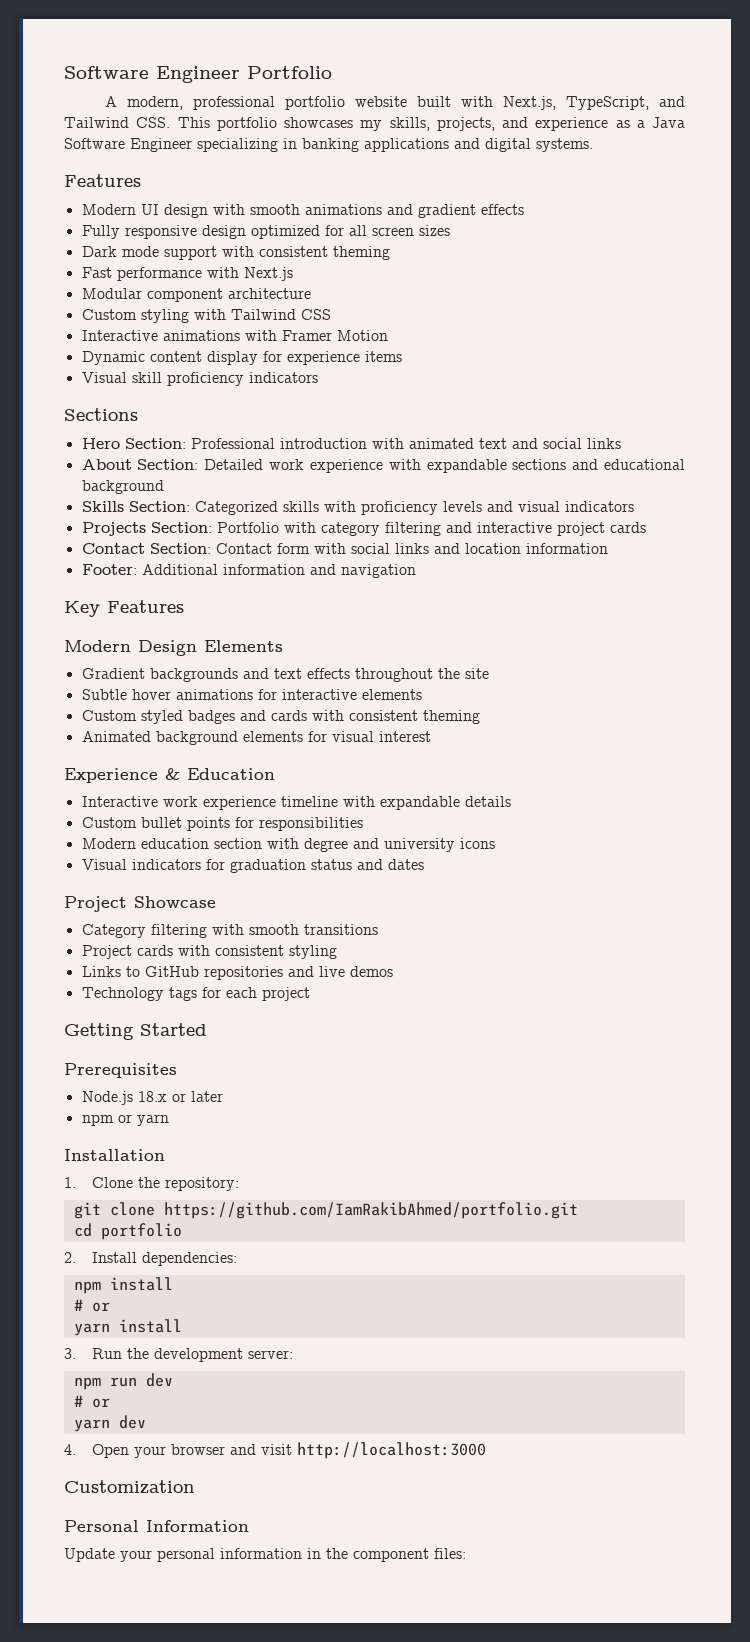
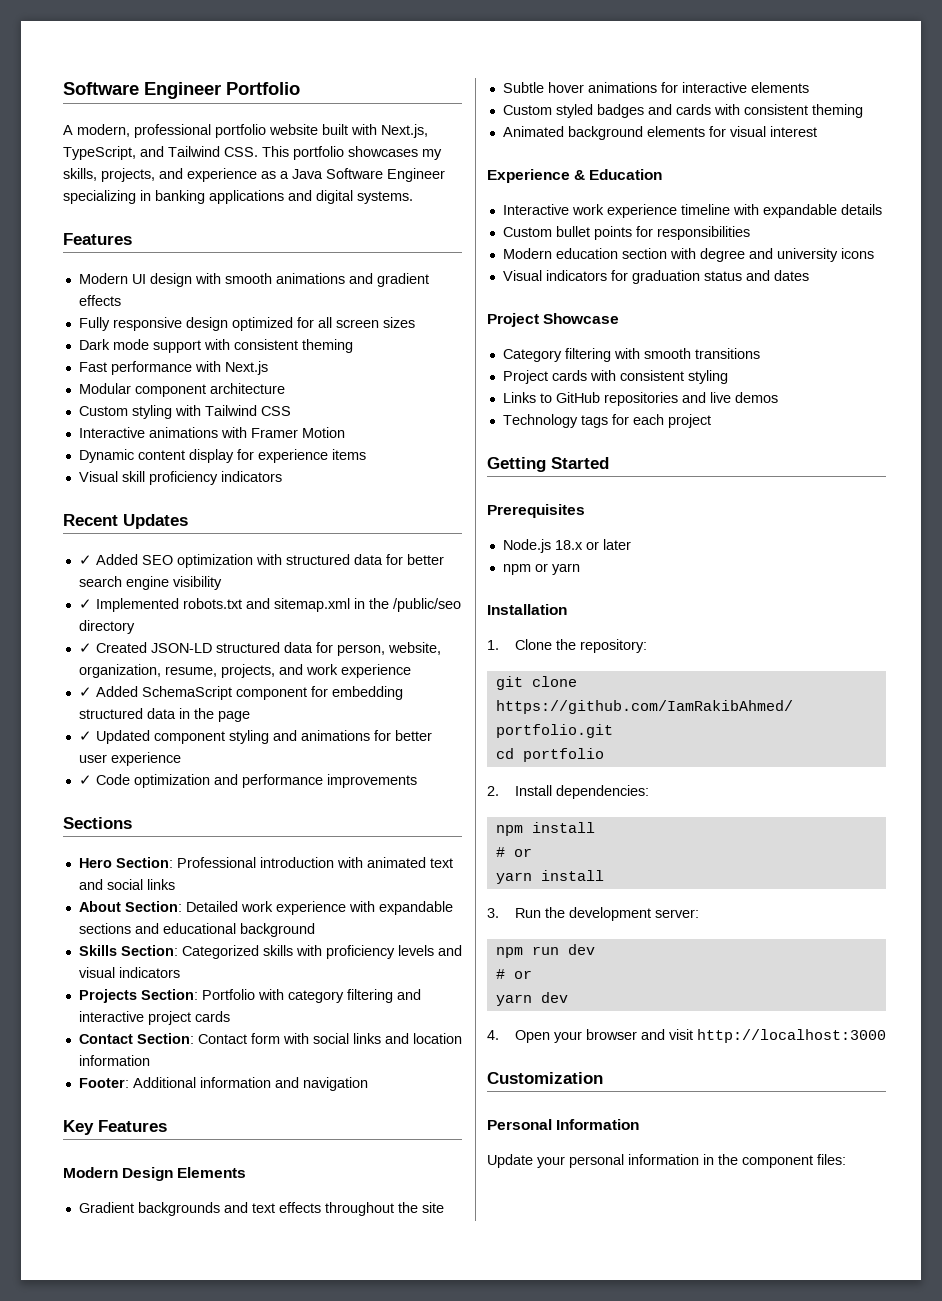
(318, 377) none -> [63,514,188,529] [78,554,444,568] [78,576,222,590] [78,598,461,612] [78,620,135,634] [78,642,441,656] [78,664,411,678] [78,686,403,700] [78,708,250,722] [78,730,432,744] [78,752,181,766] [78,774,417,788] // Recent Updates // ✓ Added SEO optimization with structured data for better search engine visibility // ✓ Implemented robots.txt and sitemap.xml in the /public/seo directory // ✓ Created JSON-LD structured data for person, website, organization, resume, projects, and work experience // ✓ Added SchemaScript component for embedding structured data in the page // ✓ Updated component styling and animations for better user experience // ✓ Code optimization and performance improvements

